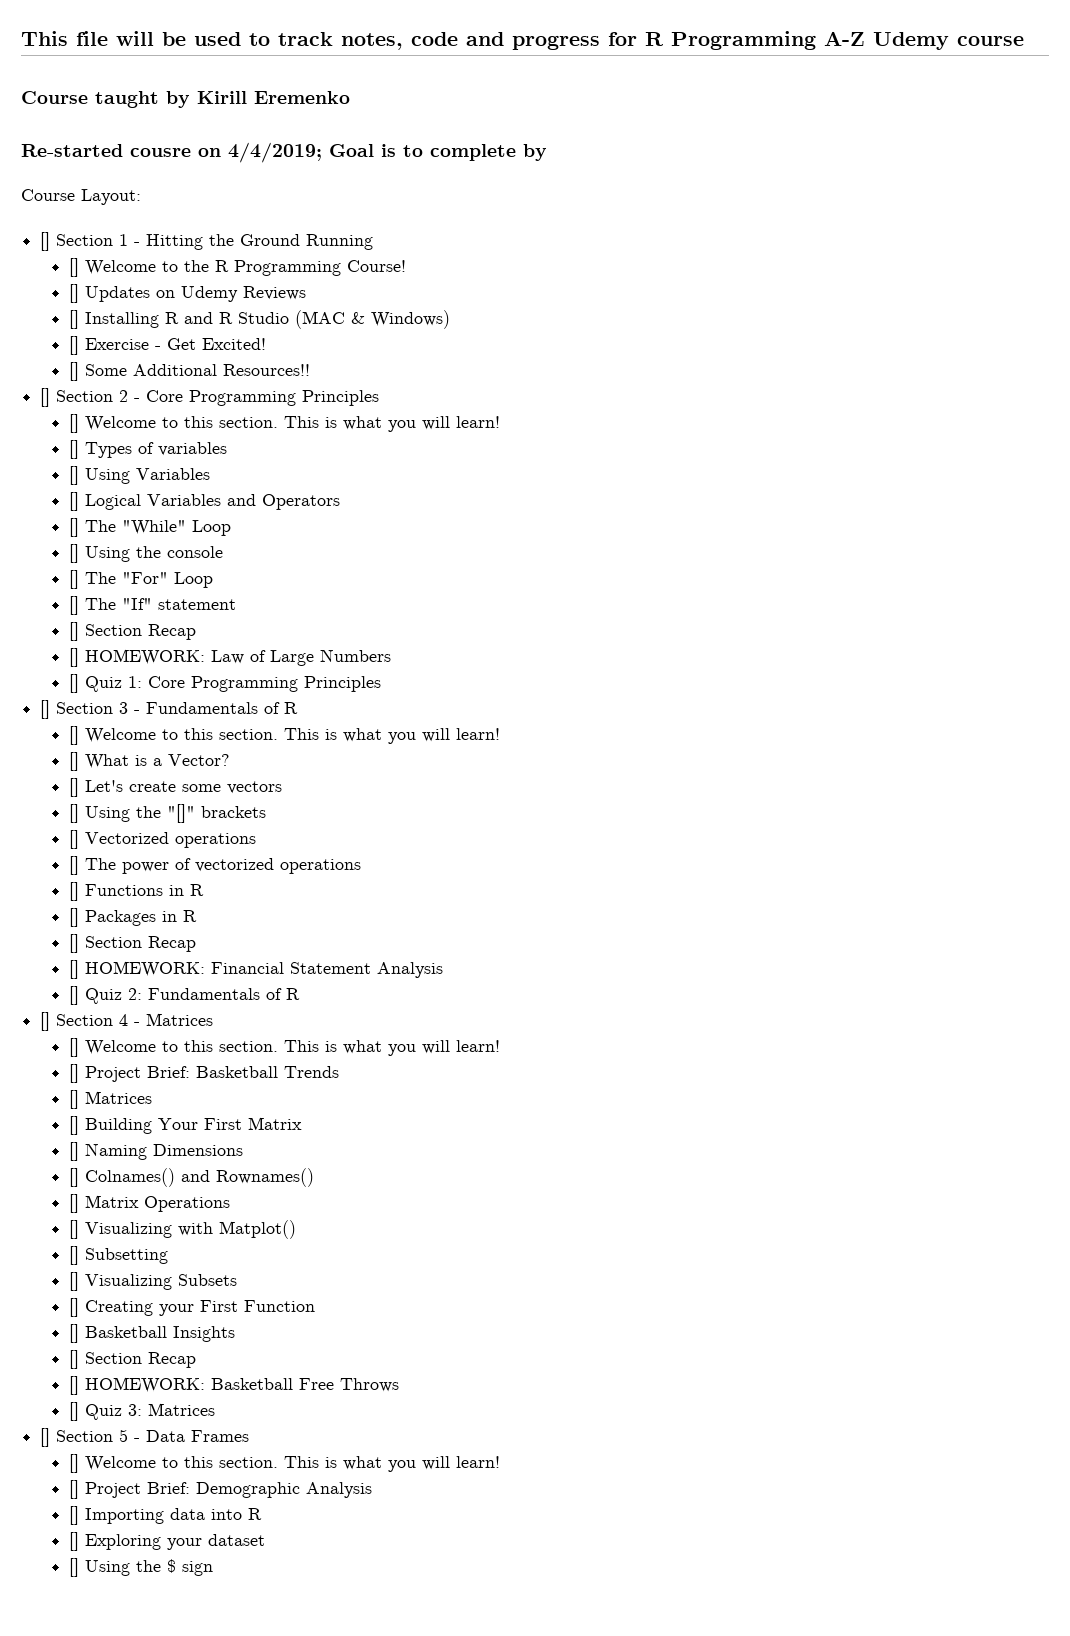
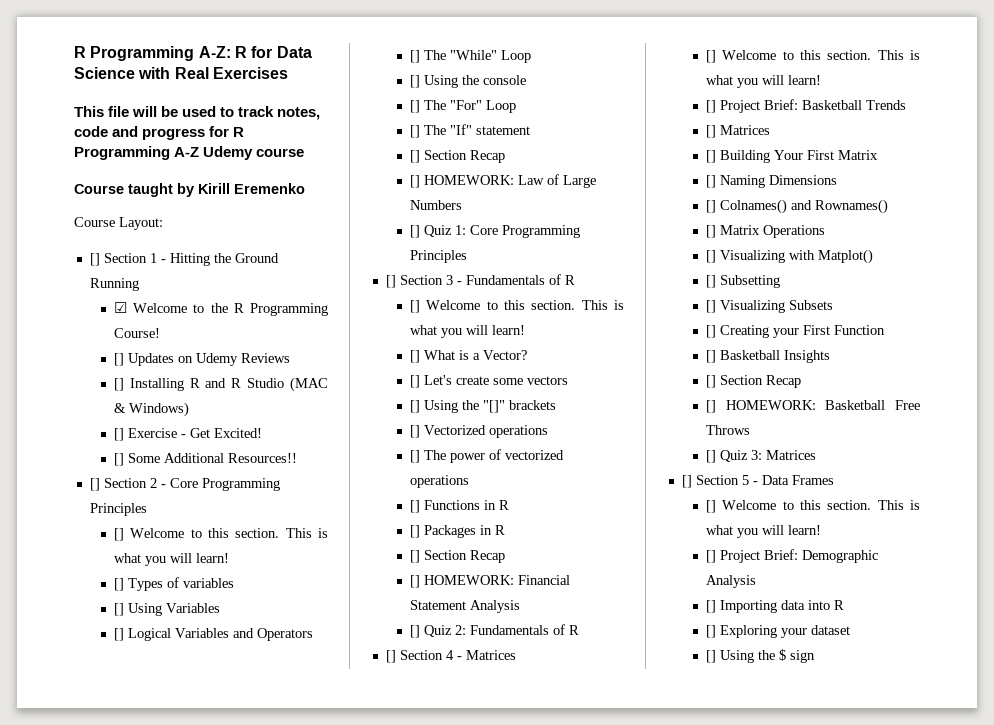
(21, 38) none -> [74,46,312,61] [74,67,288,79] R Programming A-Z: R for Data Science with Real Exercises //
[21,142,547,163] // Re-started cousre on 4/4/2019; Goal is to complete by -> (305, 188) none
[68,258,79,277] [] -> [113,302,127,313] ☑

